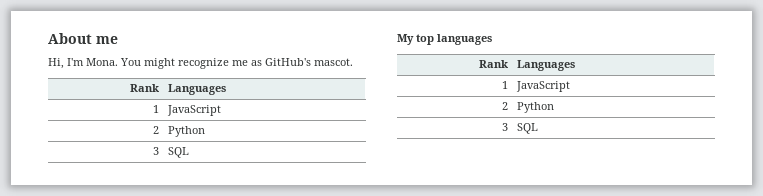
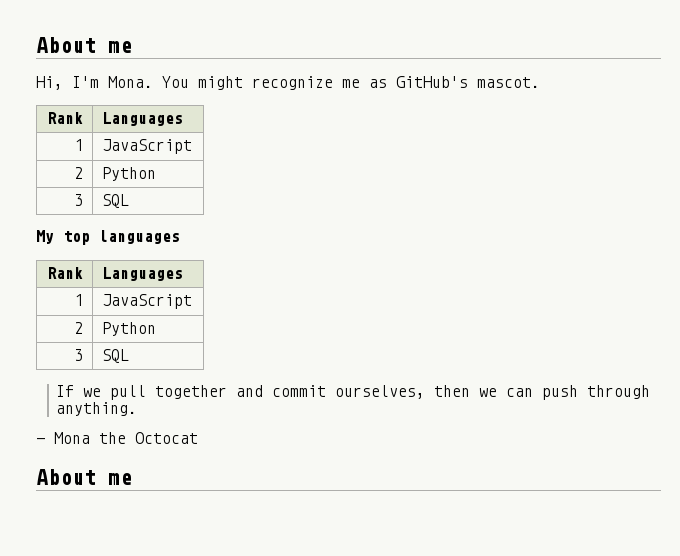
(538, 128) none -> [56,385,651,400] [56,402,138,416] [36,432,198,444] [36,469,132,485] // If we pull together and commit ourselves, then we can push through anything. // — Mona the Octocat // About me

